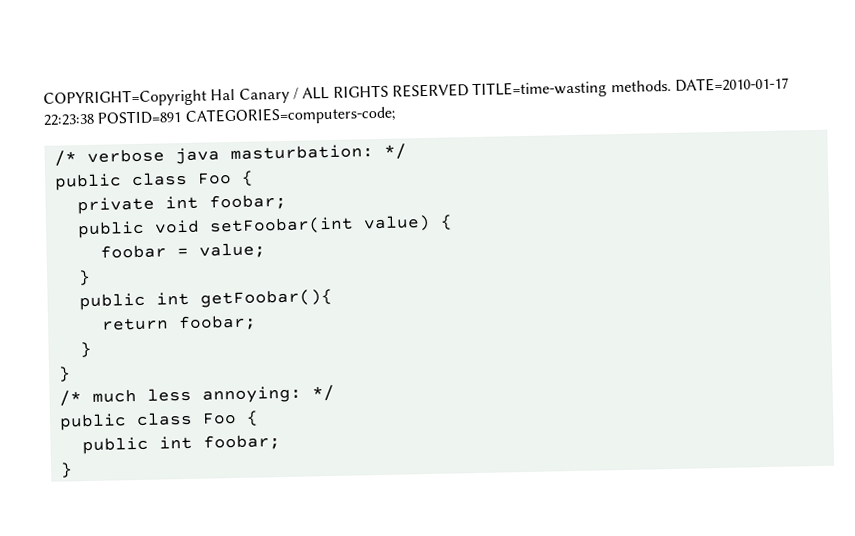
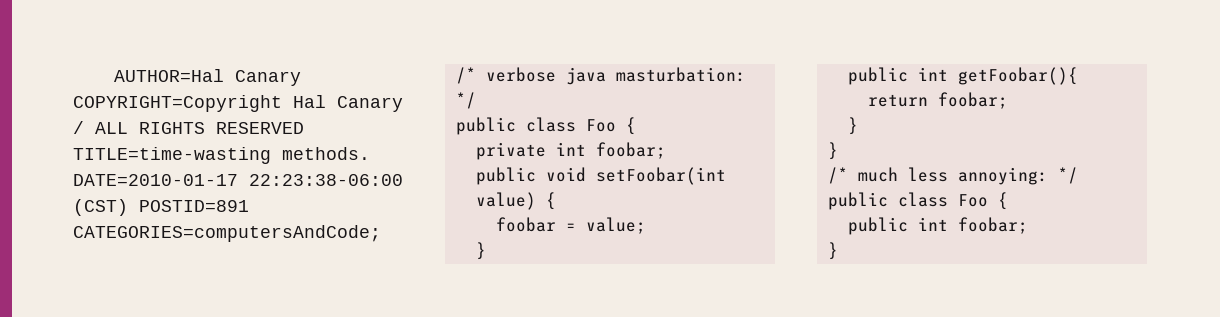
(43, 98) none -> [113,69,301,86] AUTHOR=Hal Canary
[43,105,396,126] 22:23:38 POSTID=891 CATEGORIES=computers-code; -> [249,174,403,186] [73,199,249,216] [73,225,381,242] 22:23:38-06:00 (CST) POSTID=891 CATEGORIES=computersAndCode;

